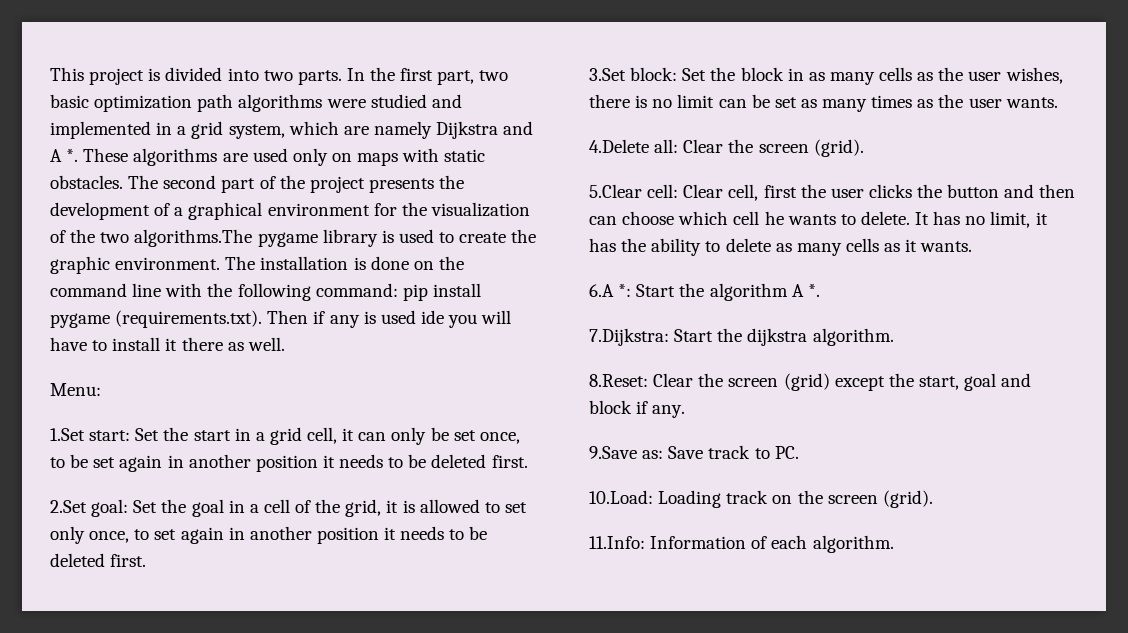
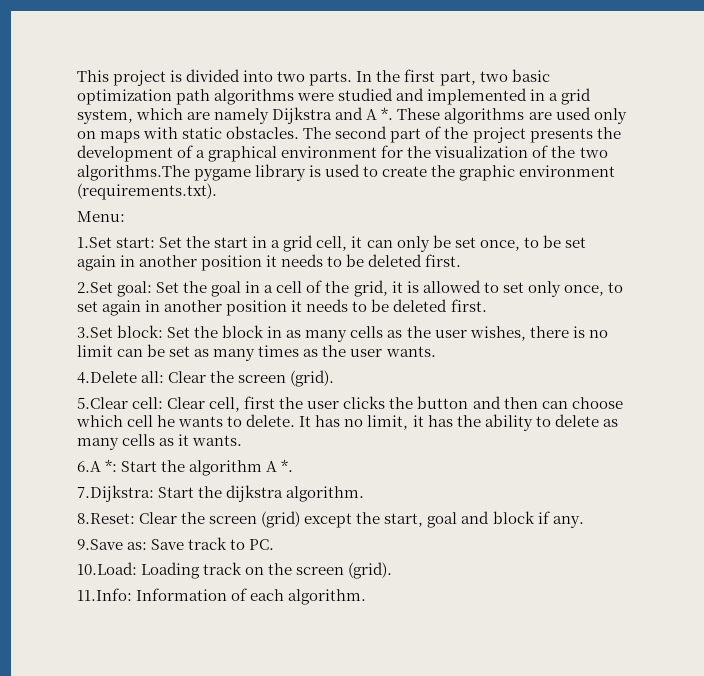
[115,256,464,270] [50,283,481,301] [50,310,512,328] [50,337,285,351] environment. The installation is done on the command line with the following command: pip install pygame (requirements.txt). Then if any is used ide you will have to install it there as well. -> [519,165,616,177] [77,183,217,200] environment (requirements.txt).

